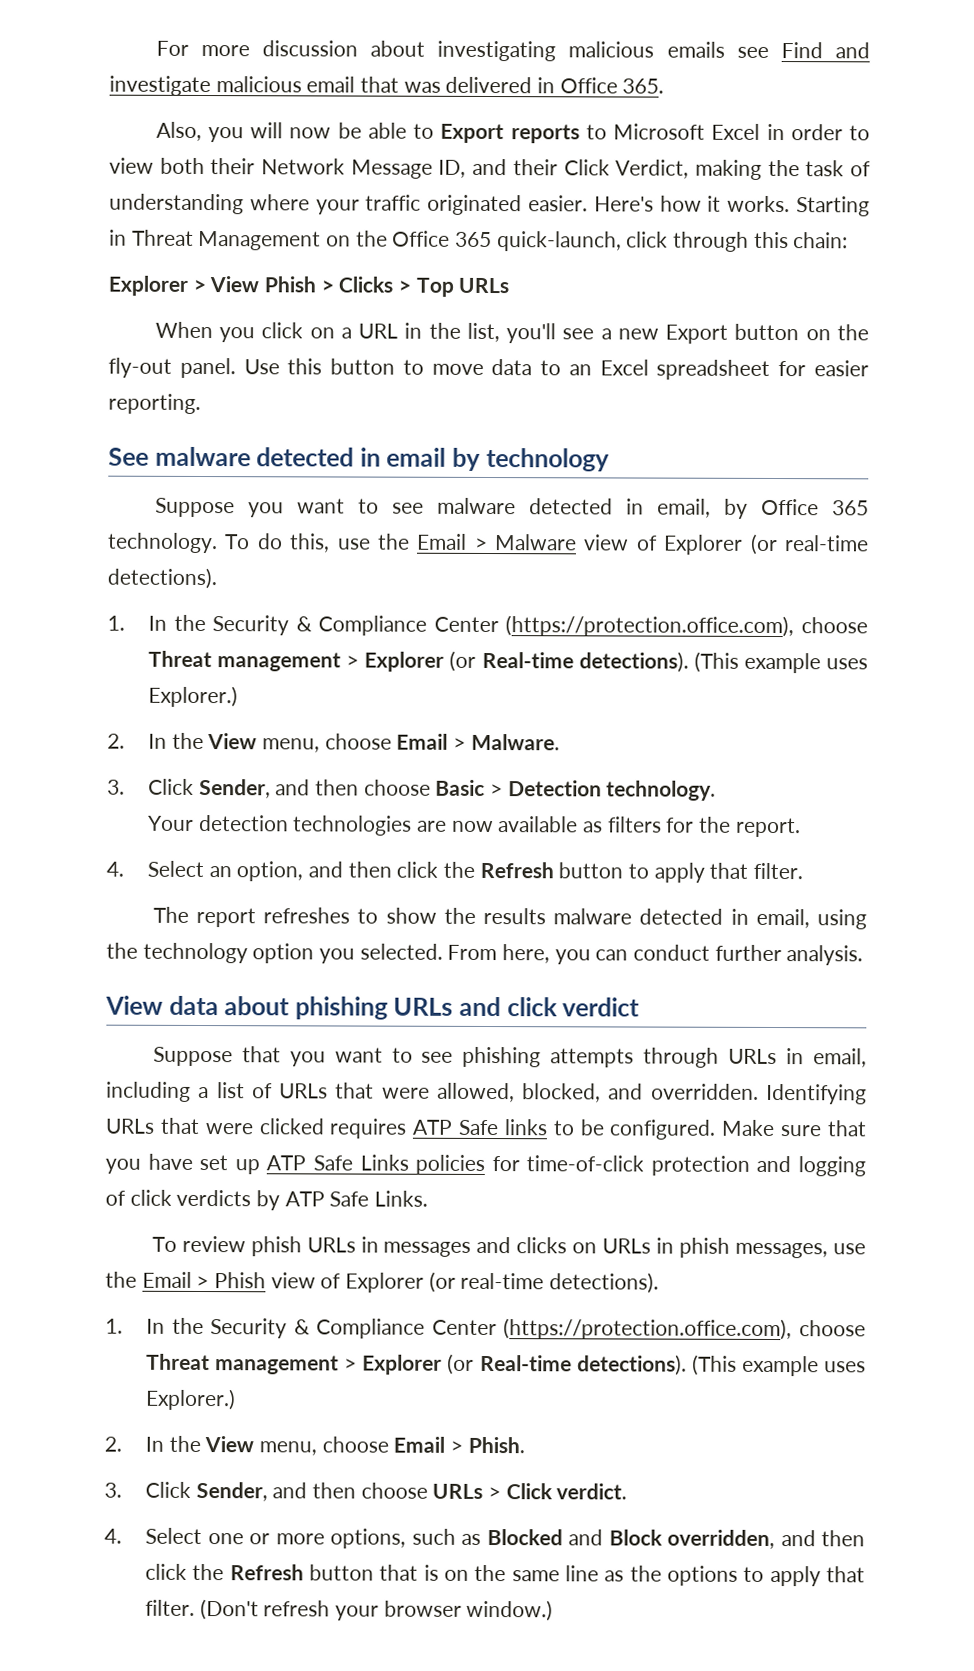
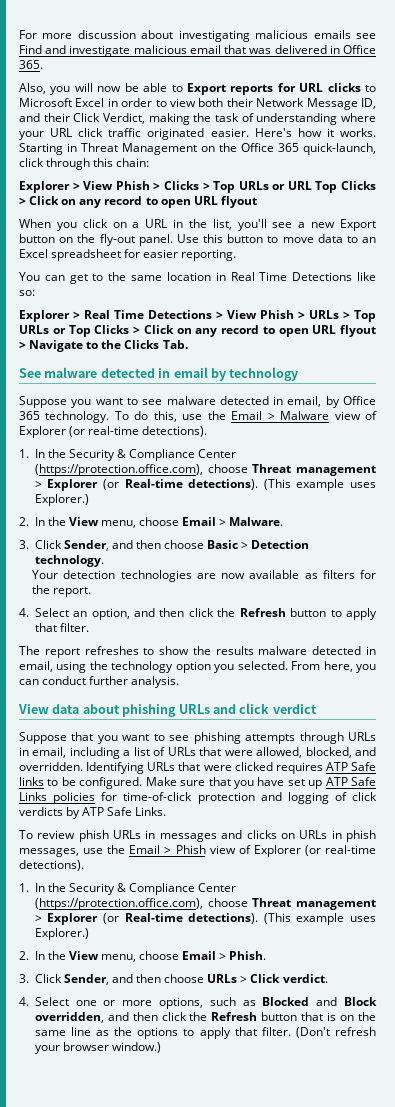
(580, 134) none -> [277,83,361,92] for URL clicks
(360, 207) none -> [50,128,104,137] URL click
(510, 285) none -> [272,181,376,193] [19,196,257,208] or URL Top Clicks > Click on any record to open URL flyout
(201, 403) none -> [19,272,376,284] [19,290,35,296] [19,310,376,322] [19,325,376,337] [19,340,188,352] // You can get to the same location in Real Time Detections like so: // Explorer > Real Time Detections > View Phish > URLs > Top URLs or Top Clicks > Click on any record to open URL flyout > Navigate to the Clicks Tab.

